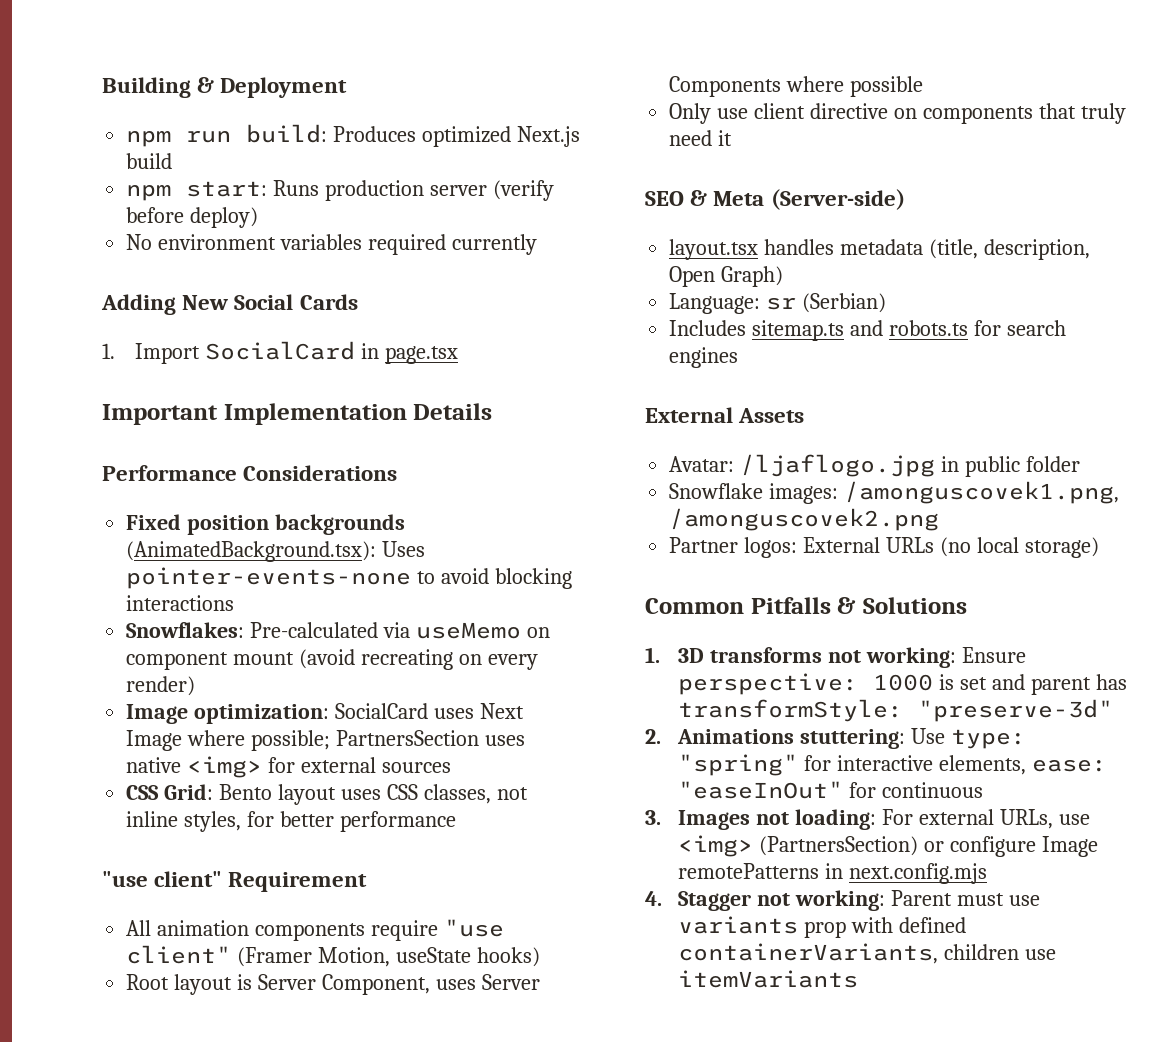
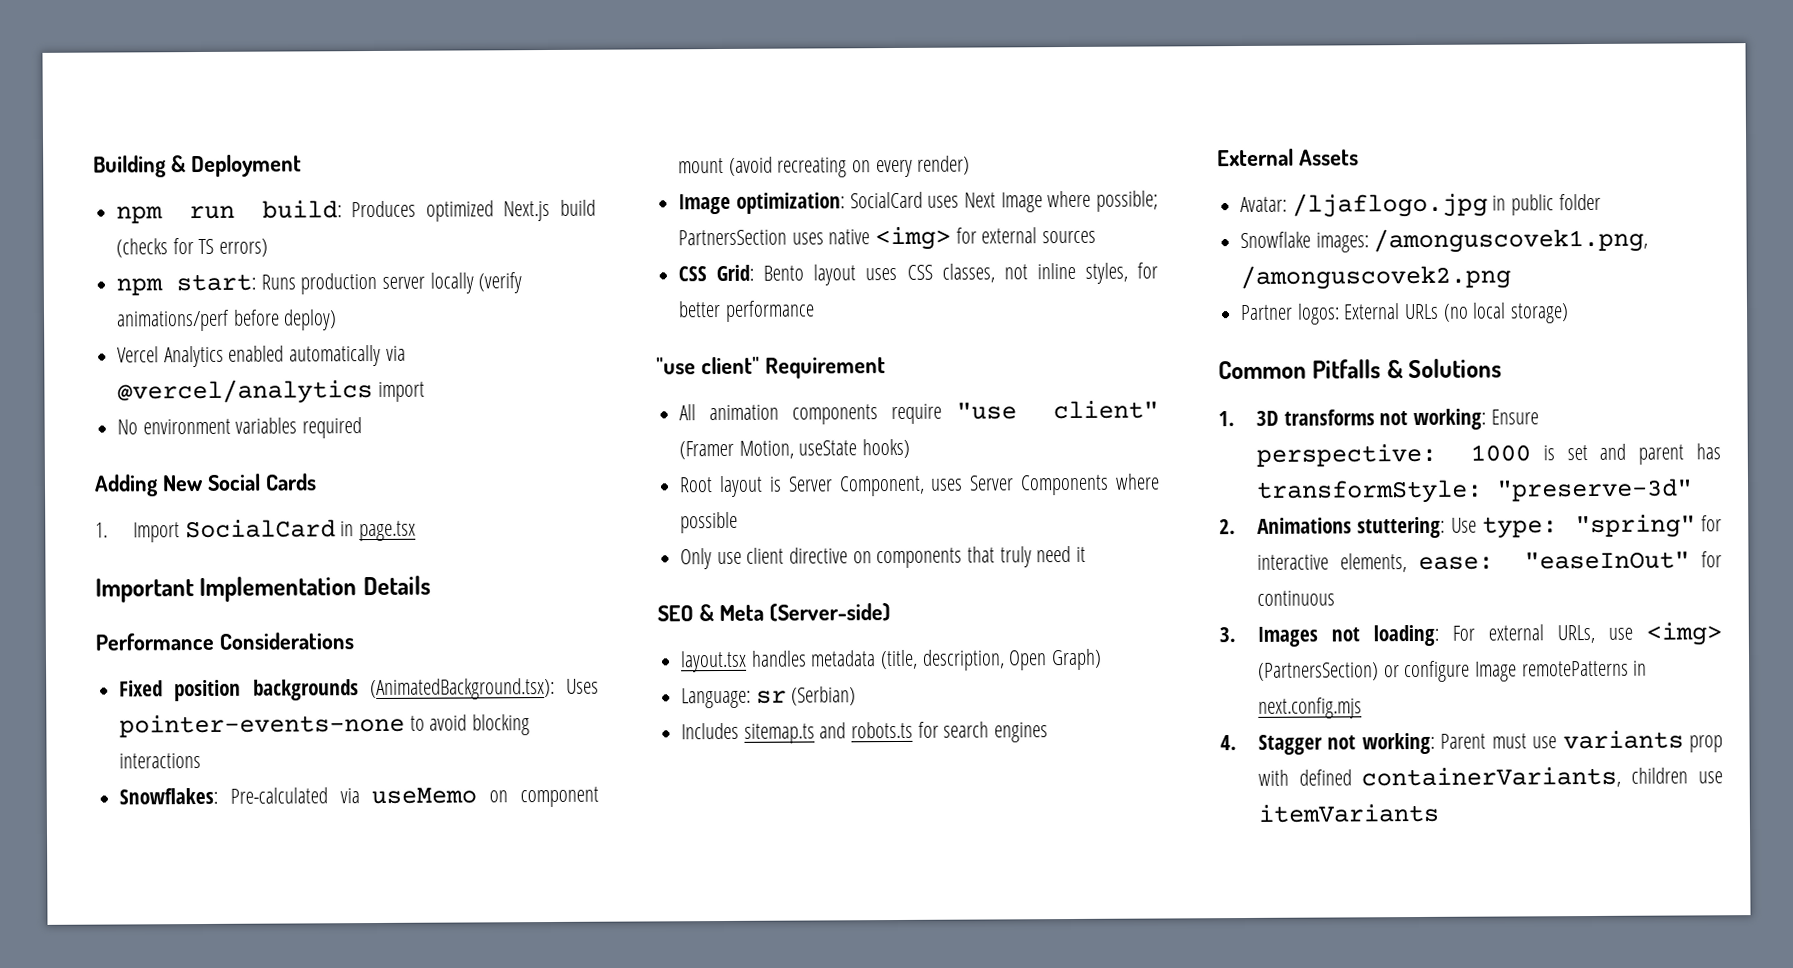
(173, 161) none -> [116,238,269,258] (checks for TS errors)
[492,180,554,201] (verify -> [429,272,523,294] [116,309,231,332] locally (verify animations/perf
(259, 217) none -> [117,344,406,368] [117,379,425,405] // Vercel Analytics enabled automatically via @vercel/analytics import
[451,234,537,255] currently -> (363, 428) none

